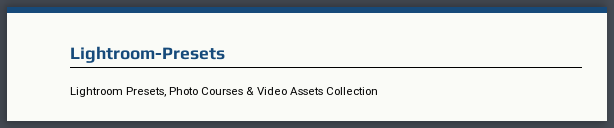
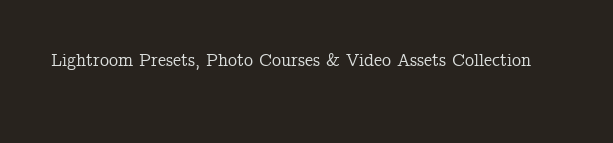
[70,46,225,63] Lightroom-Presets // -> (51, 62) none

